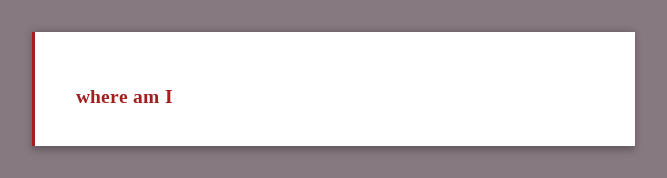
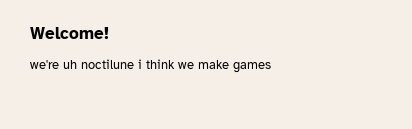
[76,90,173,103] where am I -> [30,27,109,39] [30,59,271,73] Welcome! // we're uh noctilune i think we make games

